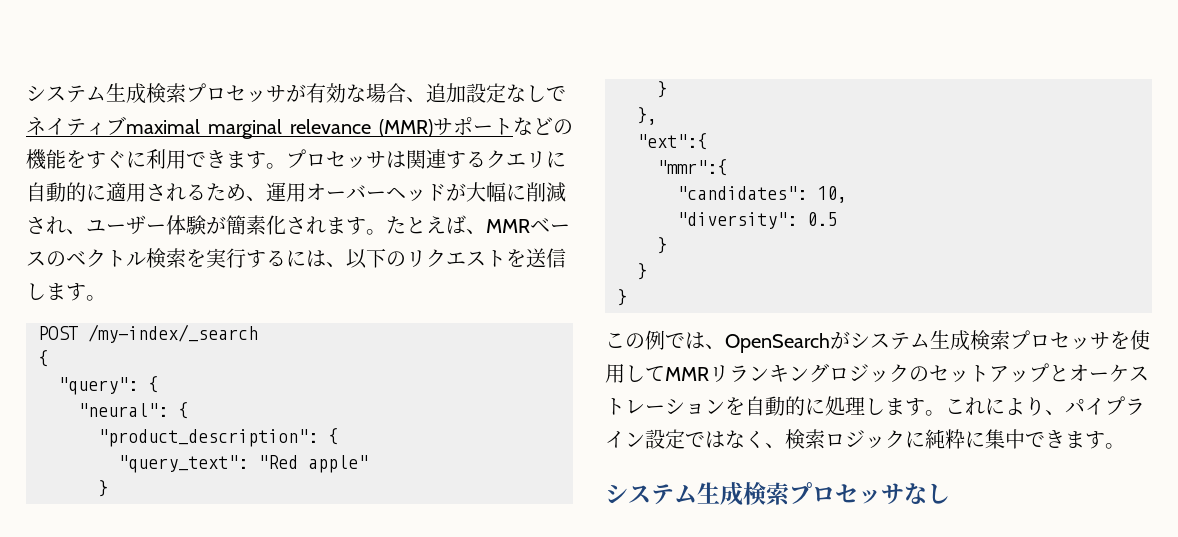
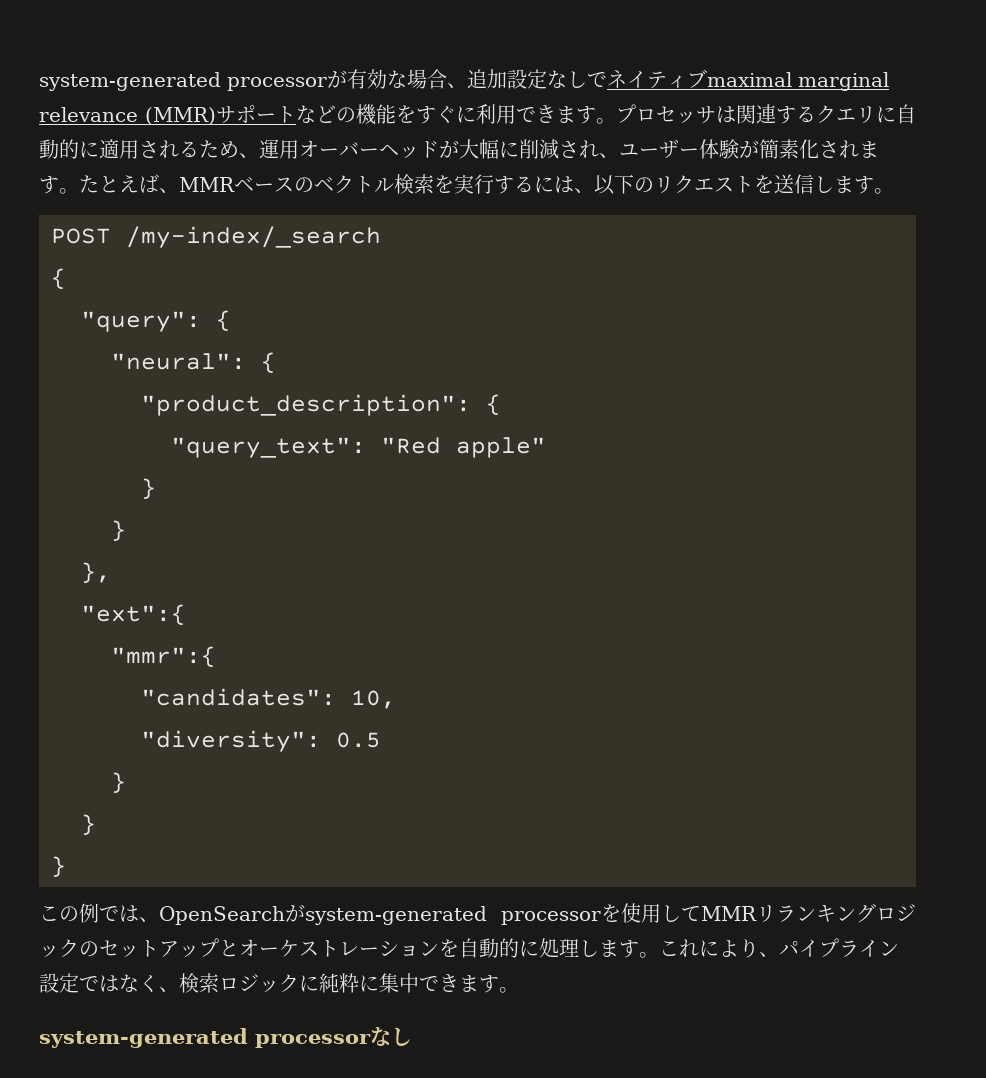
[26,83,286,104] システム生成検索プロセッサ -> [39,72,327,91] system-generated processor
[850,330,1110,351] システム生成検索プロセッサ -> [305,906,601,925] system-generated processor
[605,482,904,506] システム生成検索プロセッサ -> [39,1028,371,1048] system-generated processor

